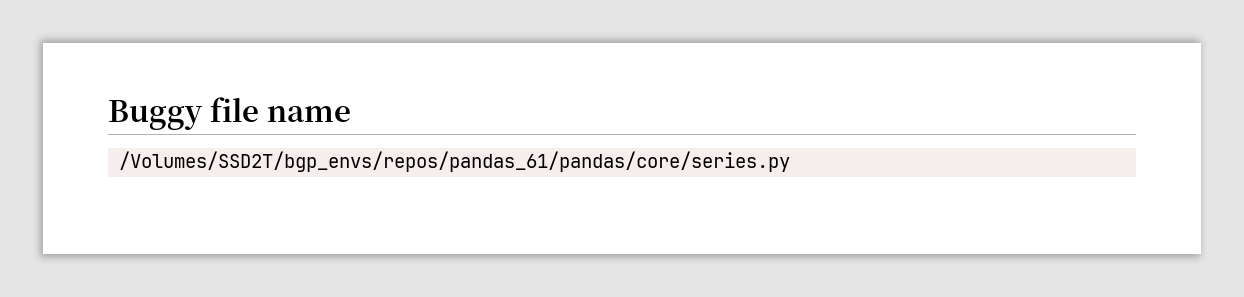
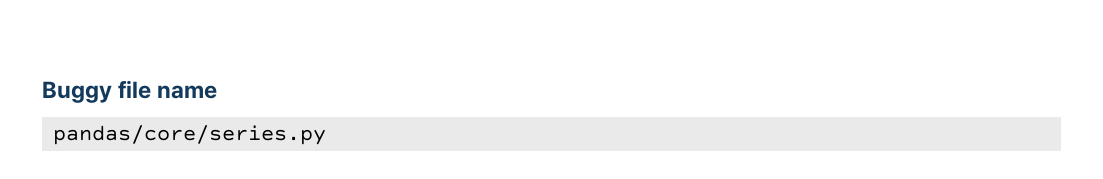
[119,151,791,172] /Volumes/SSD2T/bgp_envs/repos/pandas_61/pandas/core/series.py -> [52,125,326,145] pandas/core/series.py

